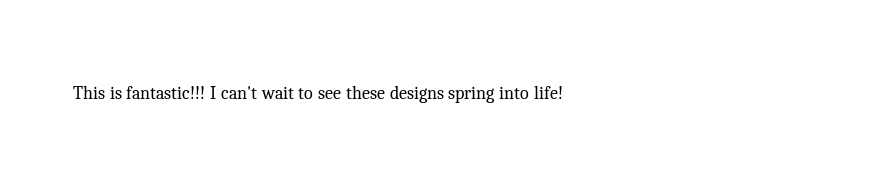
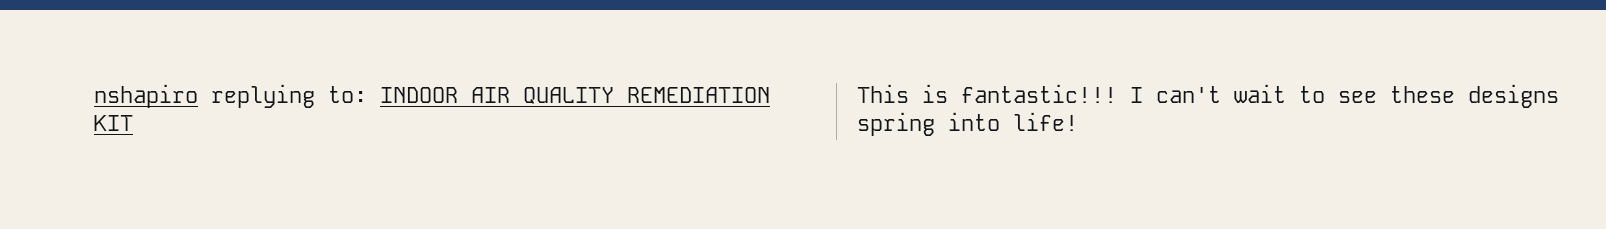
(73, 92) none -> [94,84,770,108] [94,115,133,131] nshapiro replying to: INDOOR AIR QUALITY REMEDIATION KIT //

